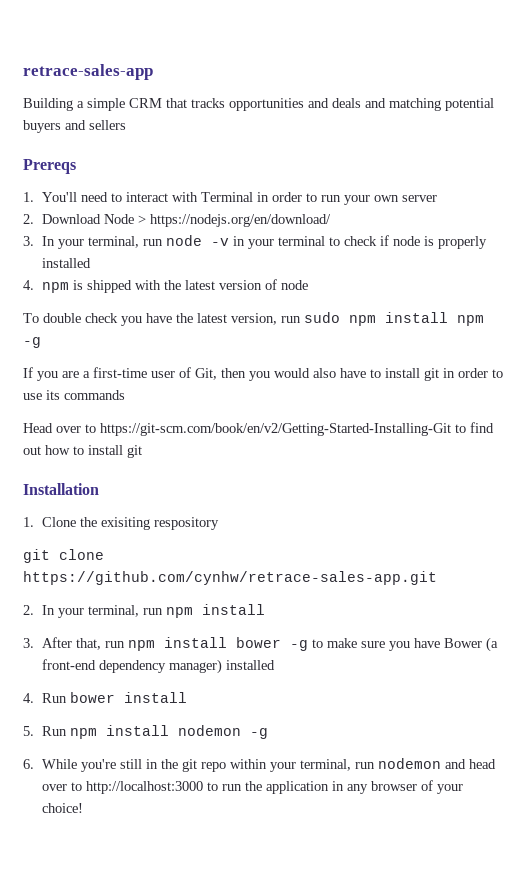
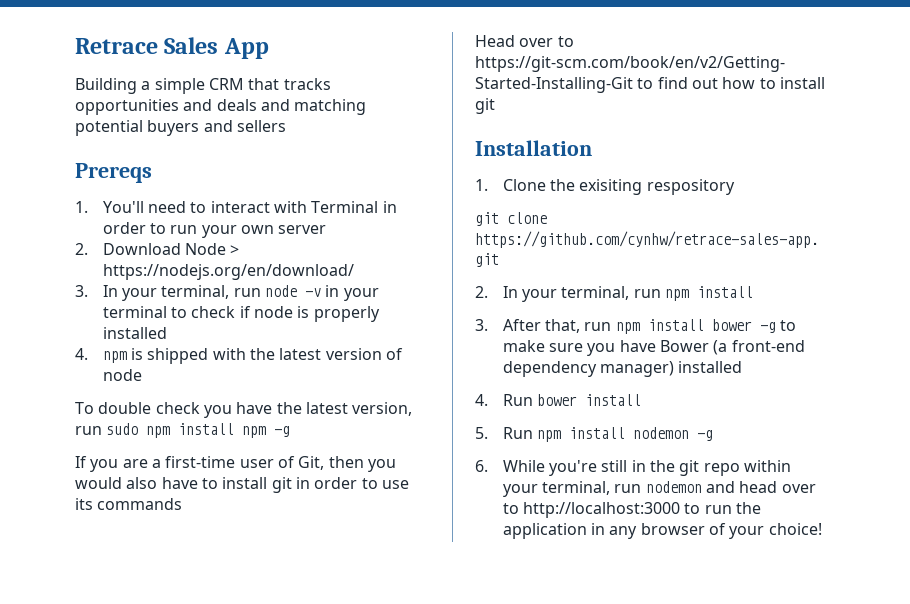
[23,64,153,80] retrace-sales-app -> [75,37,269,59] Retrace Sales App

